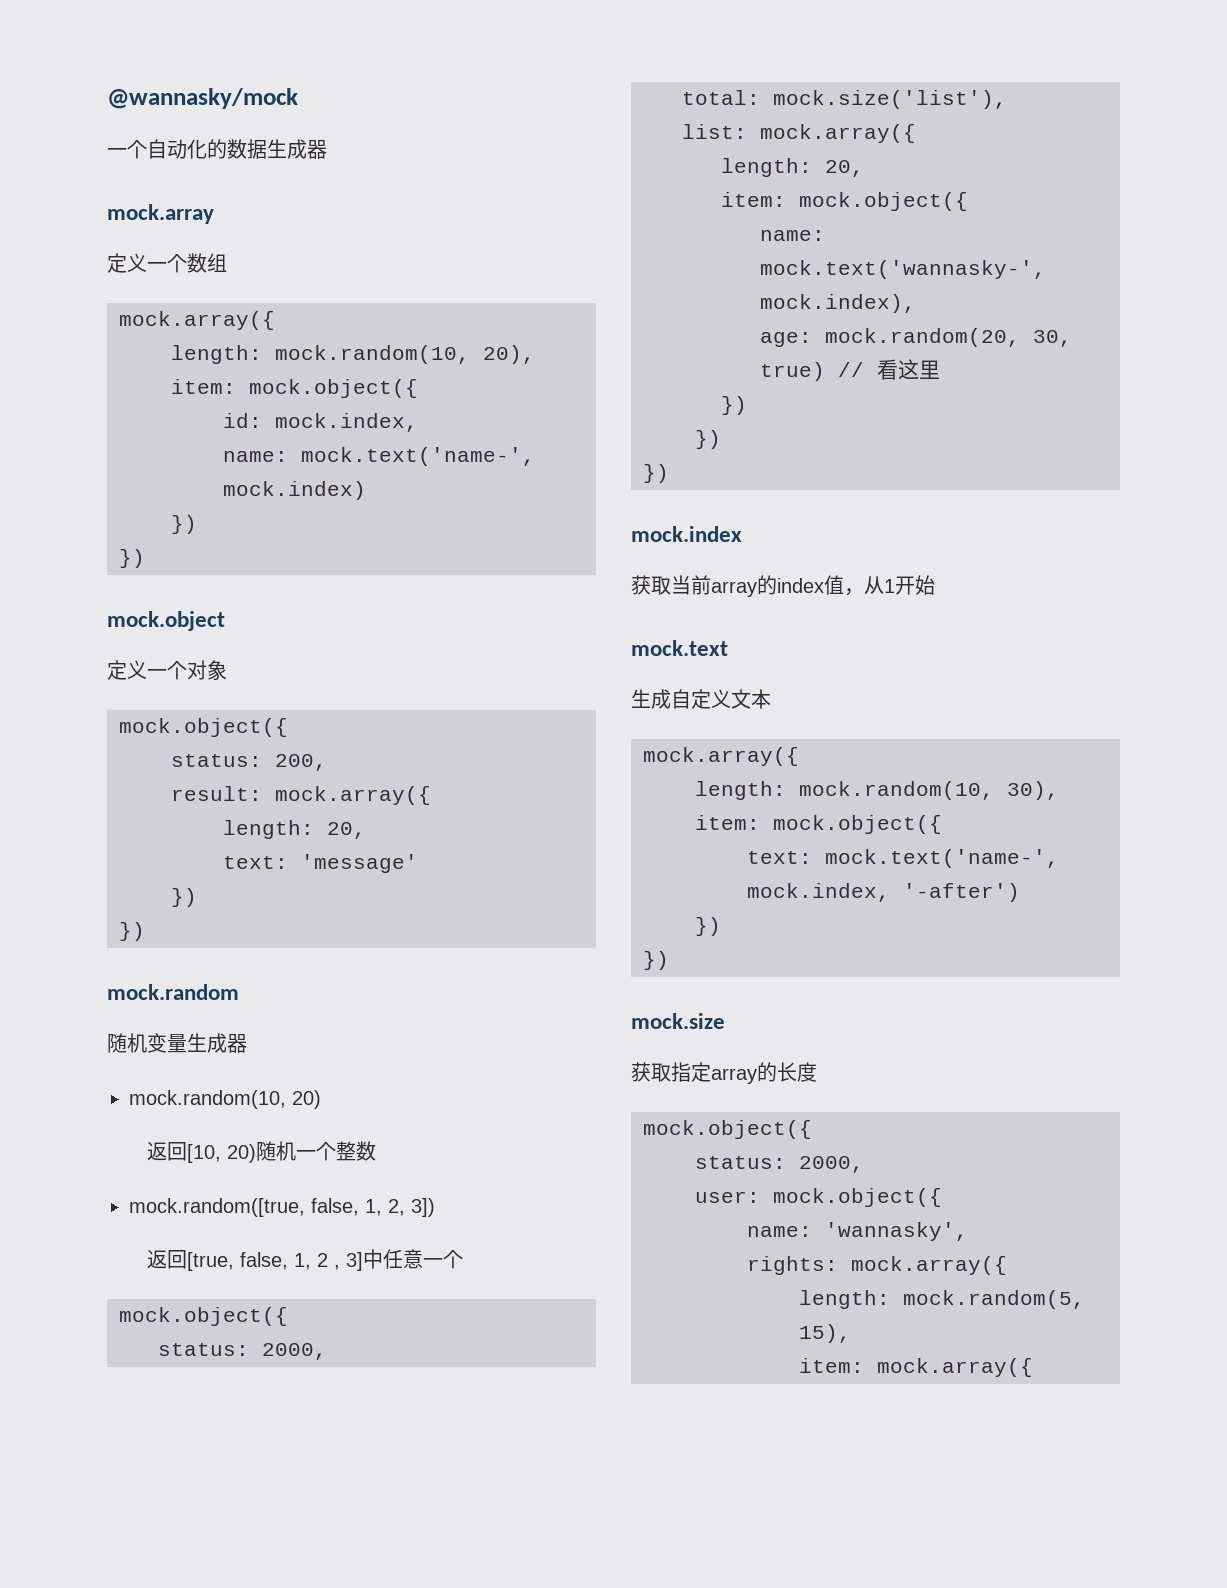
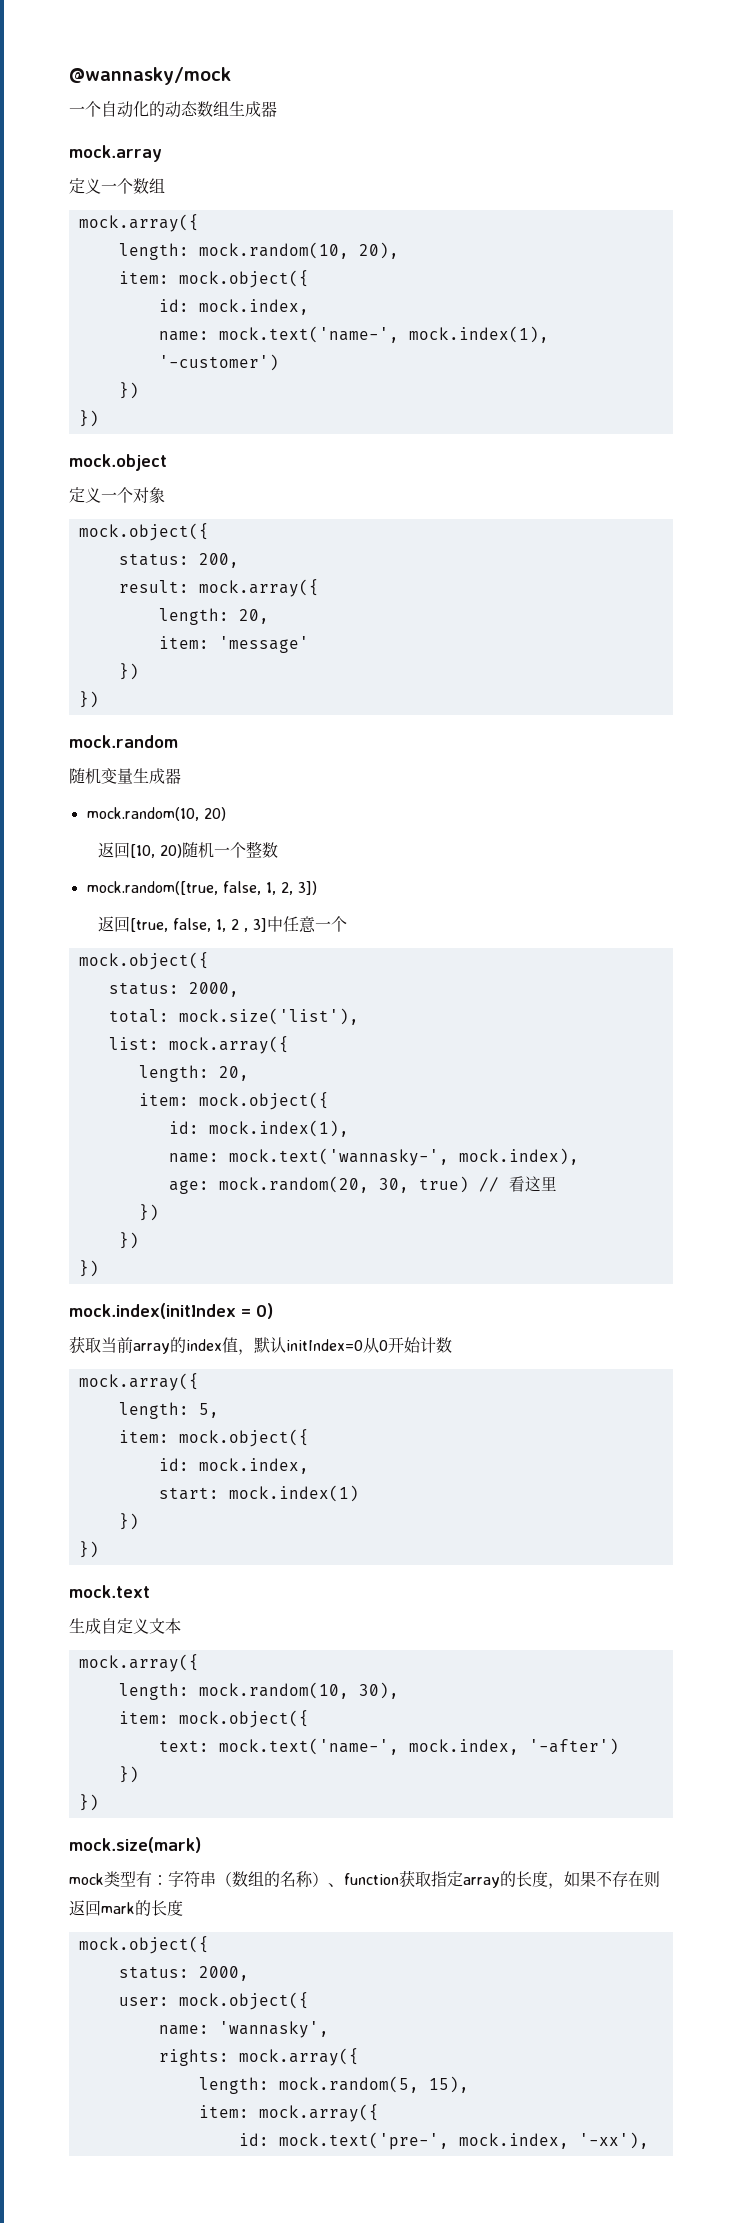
[227,139,267,159] 数据 -> [165,101,229,118] 动态数组
[223,481,366,500] mock.index) -> [408,326,549,343] [158,354,279,371] mock.index(1), '-customer')
[223,856,288,869] text: -> [158,636,209,649] item:
(968, 201) none -> [168,1120,349,1137] // id: mock.index(1),
[631,526,742,542] mock.index -> [69,1303,273,1319] mock.index(initIndex = 0)
[864,575,935,595] 从1开始 -> [254,1337,452,1353] [78,1373,199,1391] [118,1402,219,1419] [118,1429,309,1447] [158,1458,309,1474] [158,1485,359,1502] [118,1513,139,1530] [78,1541,99,1558] 默认initIndex=0从0开始计数 // mock.array({ // length: 5, // item: mock.object({ // id: mock.index, // start: mock.index(1) // }) // })
[631,1013,725,1029] mock.size // -> [69,1837,201,1853] [69,1871,399,1887] mock.size(mark) // mock类型有：字符串（数组的名称）、function
(817, 1072) none -> [548,1871,660,1889] [69,1900,183,1916] ，如果不存在则返回mark的长度
(1033, 1367) none -> [238,2132,649,2150] // id: mock.text('pre-', mock.index, '-xx'),

